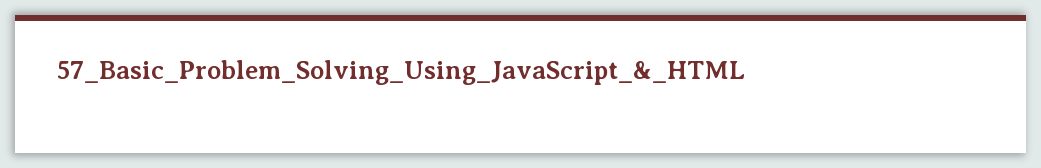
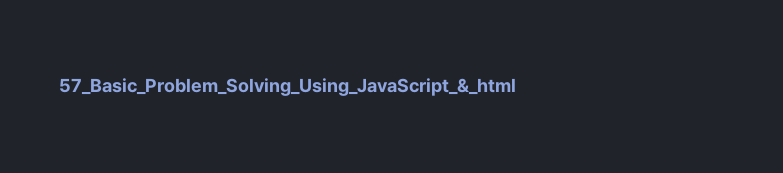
[57,60,745,85] 57_Basic_Problem_Solving_Using_JavaScript_&_HTML -> [59,78,516,96] 57_Basic_Problem_Solving_Using_JavaScript_&_html

